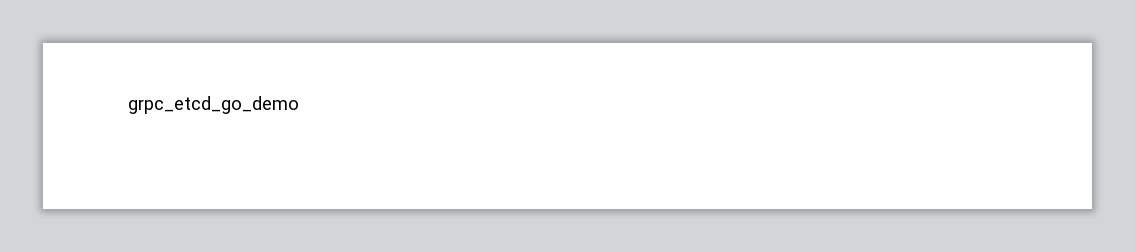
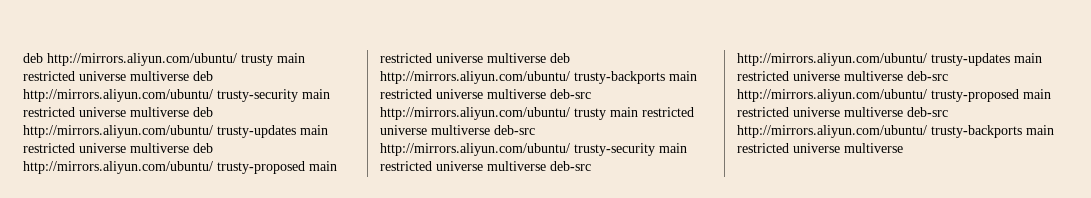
[128,96,299,114] grpc_etcd_go_demo -> [23,53,305,66] [23,71,213,81] [23,89,330,102] [23,107,213,117] [23,125,328,138] [23,143,213,153] [23,161,337,174] [380,53,570,63] [380,71,697,84] [380,89,591,99] [380,107,694,120] [380,125,535,135] [380,143,687,156] [380,161,591,171] [737,53,1042,66] [737,71,948,81] [737,89,1051,102] [737,107,948,117] [737,125,1054,138] [737,143,903,153] deb http://mirrors.aliyun.com/ubuntu/ trusty main restricted universe multiverse deb http://mirrors.aliyun.com/ubuntu/ trusty-security main restricted universe multiverse deb http://mirrors.aliyun.com/ubuntu/ trusty-updates main restricted universe multiverse deb http://mirrors.aliyun.com/ubuntu/ trusty-proposed main restricted universe multiverse deb http://mirrors.aliyun.com/ubuntu/ trusty-backports main restricted universe multiverse deb-src http://mirrors.aliyun.com/ubuntu/ trusty main restricted universe multiverse deb-src http://mirrors.aliyun.com/ubuntu/ trusty-security main restricted universe multiverse deb-src http://mirrors.aliyun.com/ubuntu/ trusty-updates main restricted universe multiverse deb-src http://mirrors.aliyun.com/ubuntu/ trusty-proposed main restricted universe multiverse deb-src http://mirrors.aliyun.com/ubuntu/ trusty-backports main restricted universe multiverse

